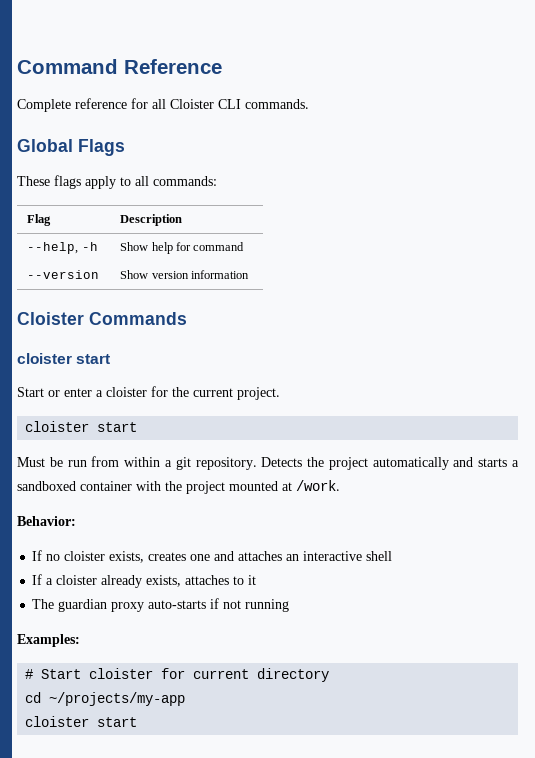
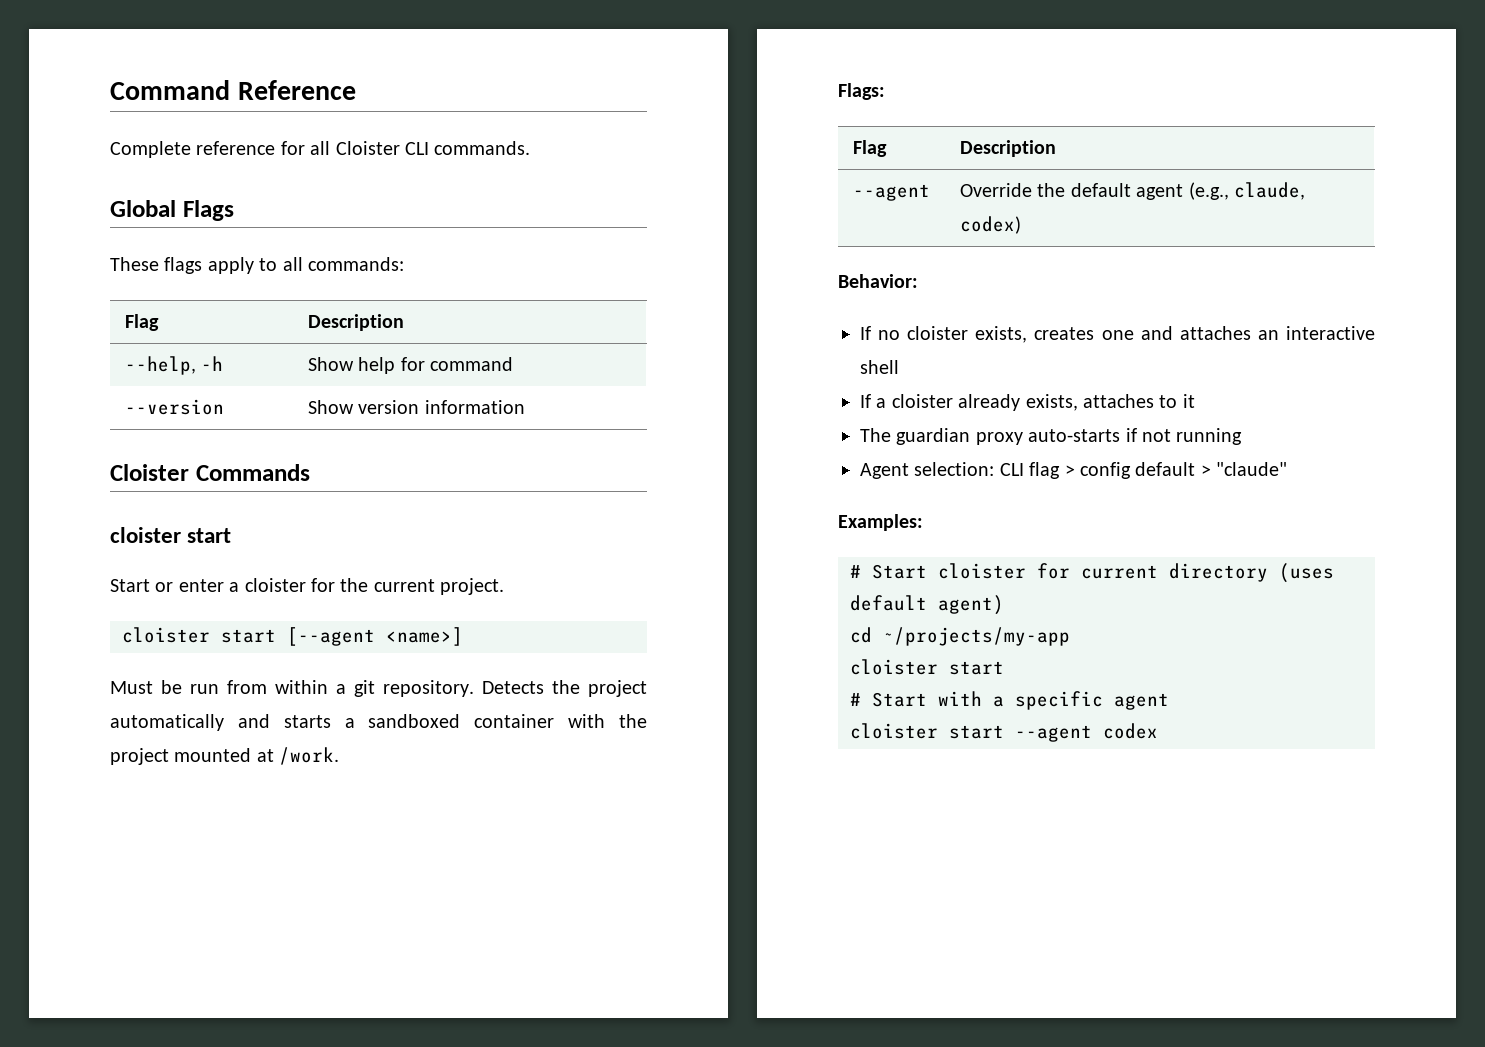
(138, 427) none -> [287,627,463,646] [--agent <name>]
(340, 485) none -> [838,83,885,100] [852,140,887,157] [959,140,1056,157] [852,184,930,201] [959,182,1305,200] [959,216,1021,234] // Flags: // Flag | Description // --agent | Override the default agent (e.g., claude, codex)
(290, 605) none -> [860,462,1288,479] // Agent selection: CLI flag > config default > "claude"
(330, 675) none -> [1279,563,1334,583] [850,595,1004,615] (uses default agent)
(138, 722) none -> [850,691,1169,710] [850,723,1158,742] // # Start with a specific agent // cloister start --agent codex

